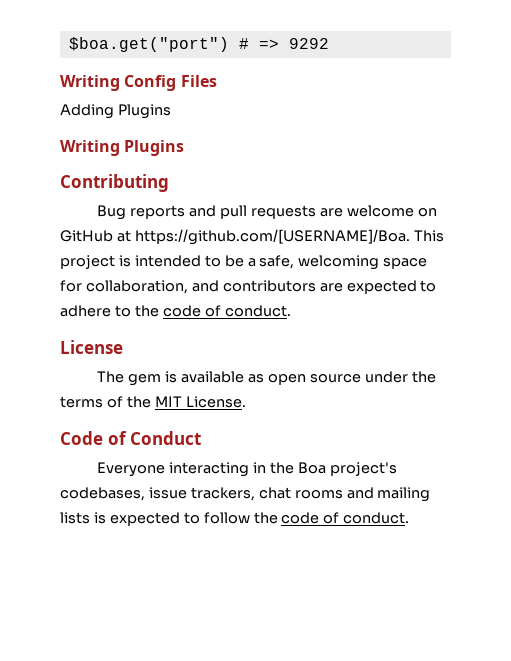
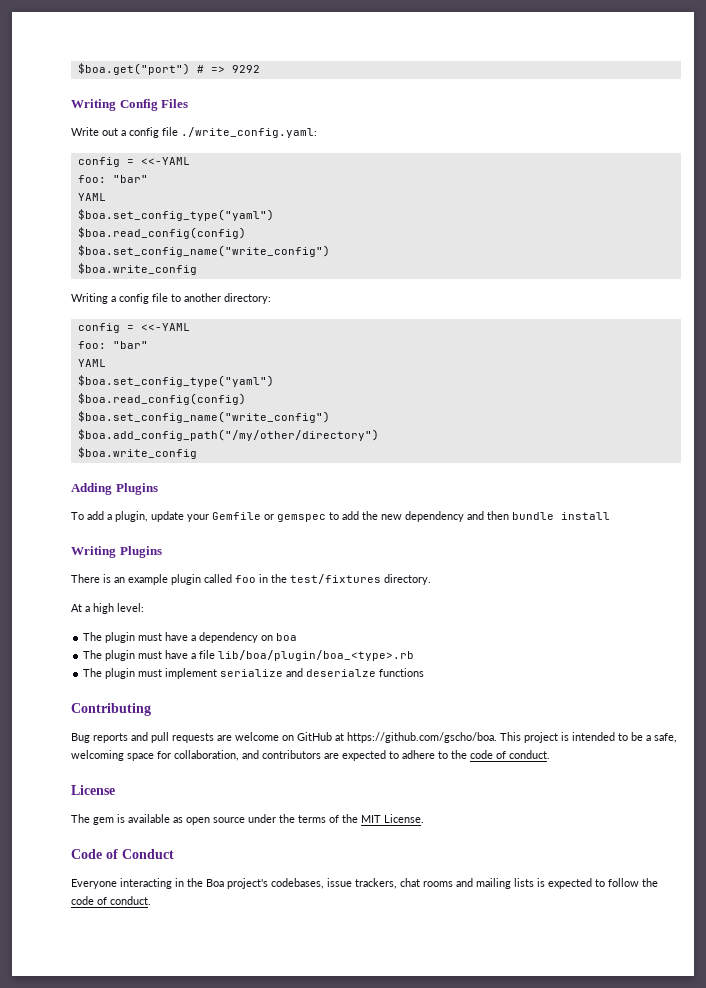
[60,104,171,119] [60,140,185,156] Adding Plugins // Writing Plugins -> [71,127,317,138] [77,157,190,167] [77,175,148,183] [77,193,106,201] [77,209,274,221] [77,227,246,239] [77,245,330,257] [77,263,197,275] [71,293,271,304] [77,323,190,333] [77,341,148,349] [77,359,106,367] [77,375,274,387] [77,393,246,405] [77,411,330,423] [77,429,379,441] [77,447,197,459] [71,483,158,495] [71,511,610,522] [71,546,162,558] [71,574,431,585] [71,603,144,614] [83,632,298,643] [83,650,415,661] [83,668,425,679] Write out a config file ./write_config.yaml: // config = <<-YAML // foo: "bar" // YAML // $boa.set_config_type("yaml") // $boa.read_config(config) // $boa.set_config_name("write_config") // $boa.write_config // Writing a config file to another directory: // config = <<-YAML // foo: "bar" // YAML // $boa.set_config_type("yaml") // $boa.read_config(config) // $boa.set_config_name("write_config") // $boa.add_config_path("/my/other/directory") // $boa.write_config // Adding Plugins // To add a plugin, update your Gemfile or gemspec to add the new dependency and then bundle install // Writing Plugins // There is an example plugin called foo in the test/fixtures directory. // At a high level: // The plugin must have a dependency on boa // The plugin must have a file lib/boa/plugin/boa_<type>.rb // The plugin must implement serialize and deserialze functions
[134,229,410,245] https://github.com/[USERNAME]/Boa. -> [347,732,497,743] https://github.com/gscho/boa.

